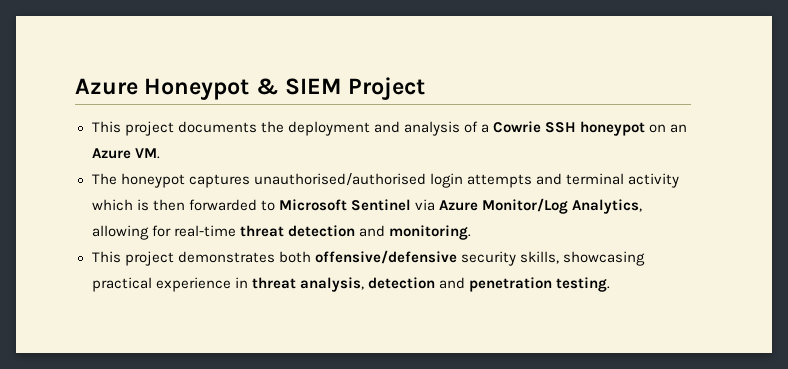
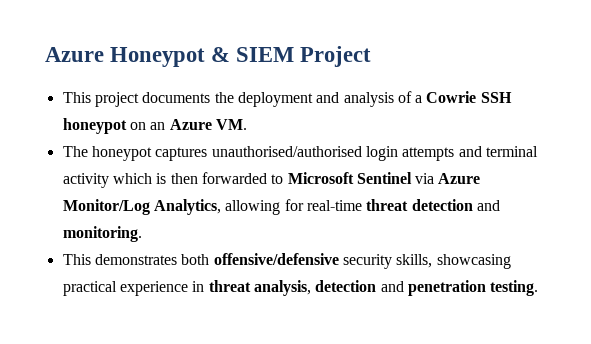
[124,251,174,266] project -> (91, 259) none

